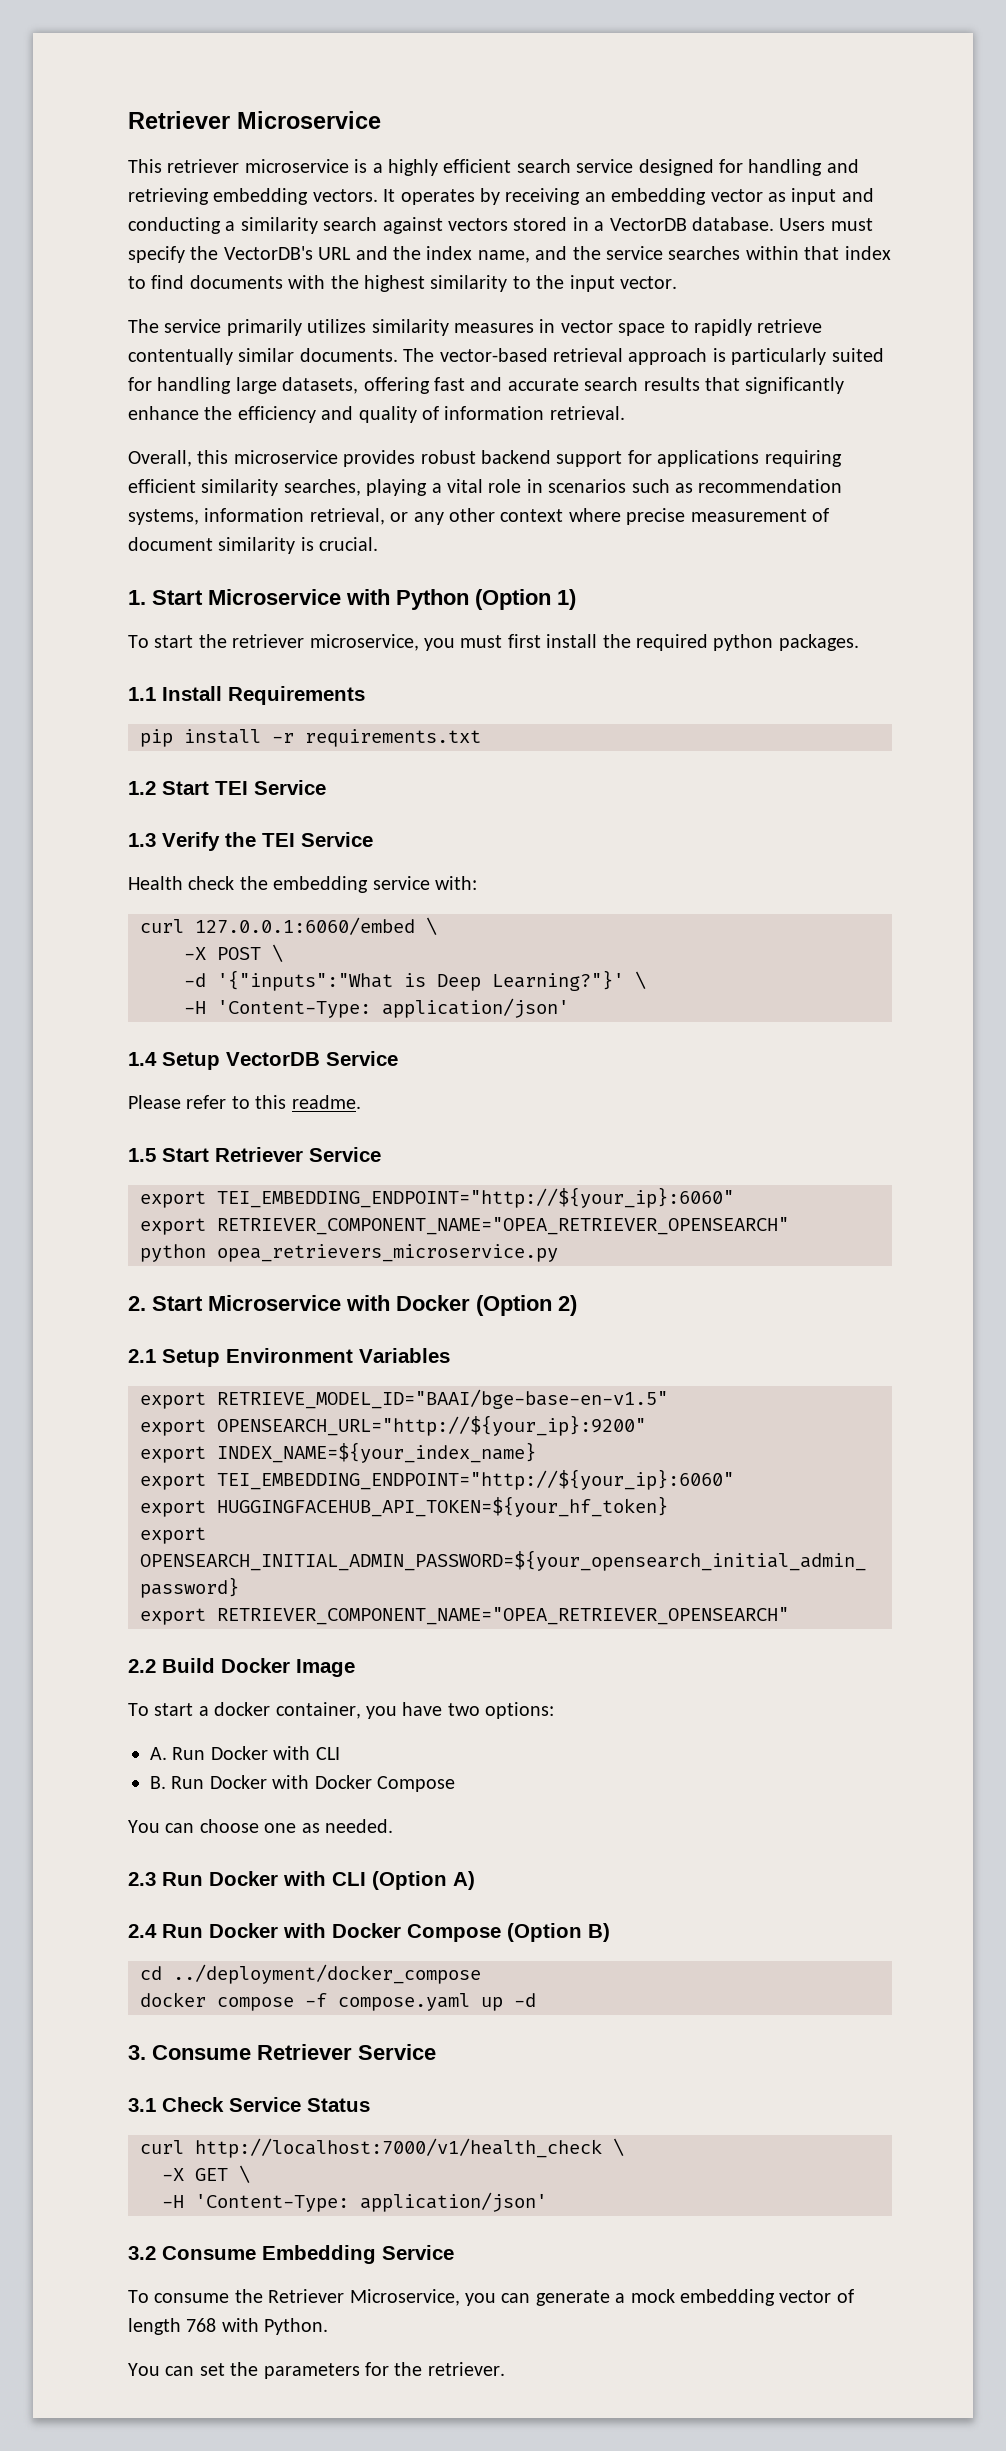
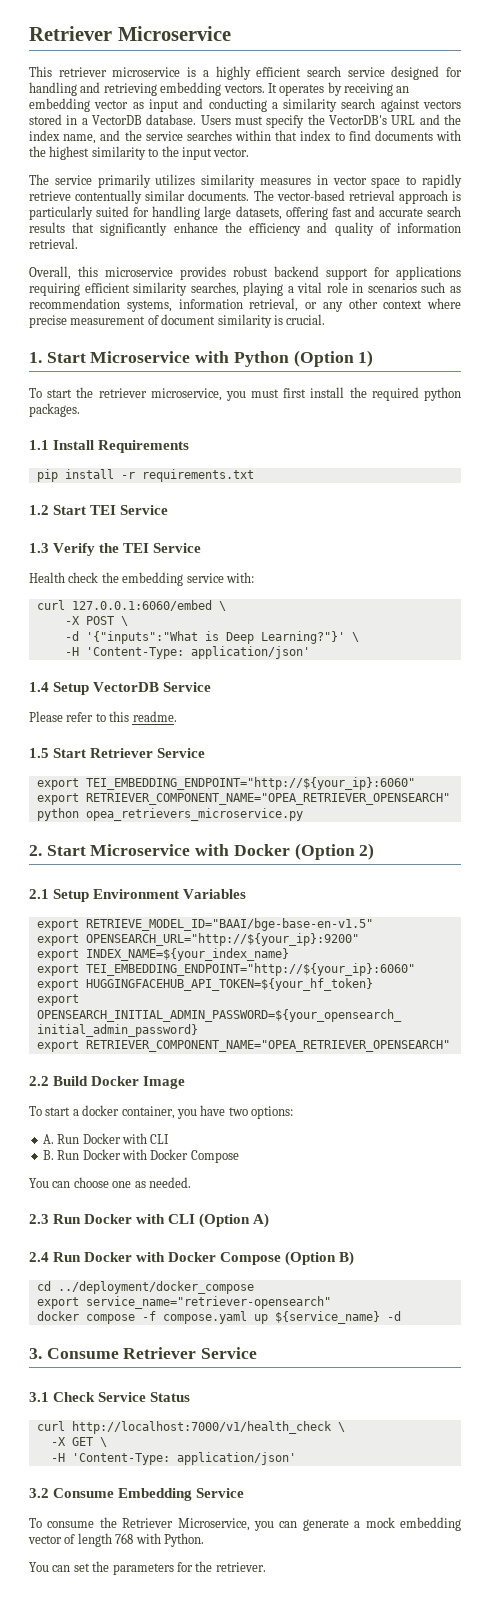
(481, 1974) none -> [36,1296,331,1309] // export service_name="retriever-opensearch"
(503, 2004) none -> [274,1311,380,1324] ${service_name}

